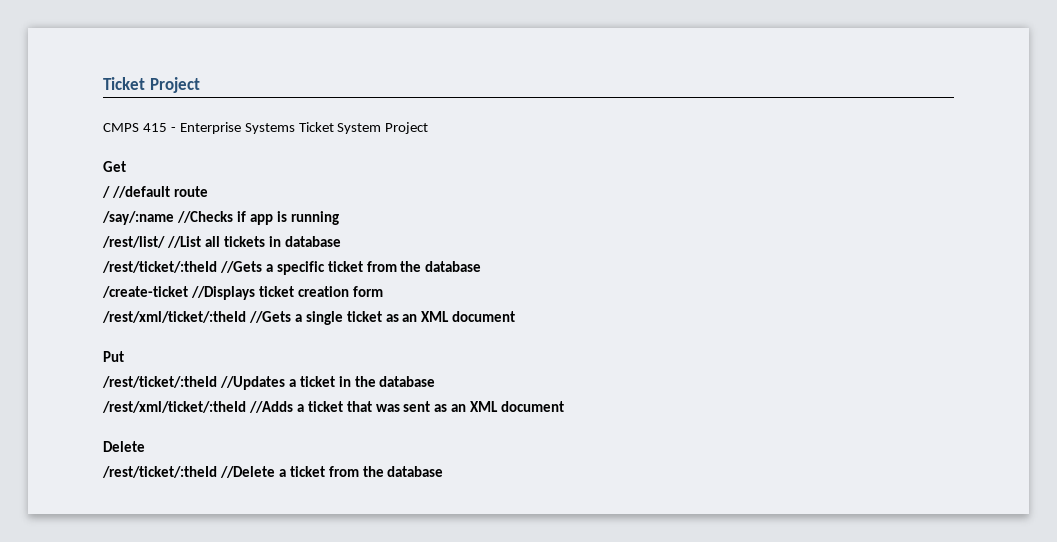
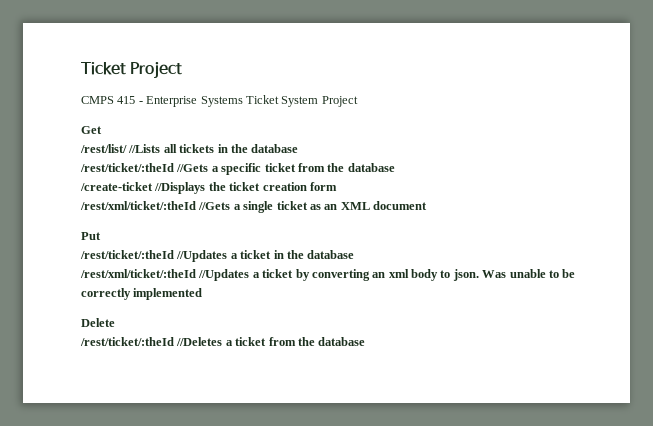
[102,186,208,198] [102,211,339,225] // / //default route // /say/:name //Checks if app is running -> (102, 130) none
[166,236,201,248] //List -> [128,144,161,153] //Lists
(281, 241) none -> [230,144,248,153] the
(255, 293) none -> [208,182,226,191] the
[248,401,565,413] //Adds a ticket that was sent as an XML document -> [198,269,576,281] [81,288,203,300] //Updates a ticket by converting an xml body to json. Was unable to be correctly implemented
[219,466,275,478] //Delete -> [176,337,223,346] //Deletes

